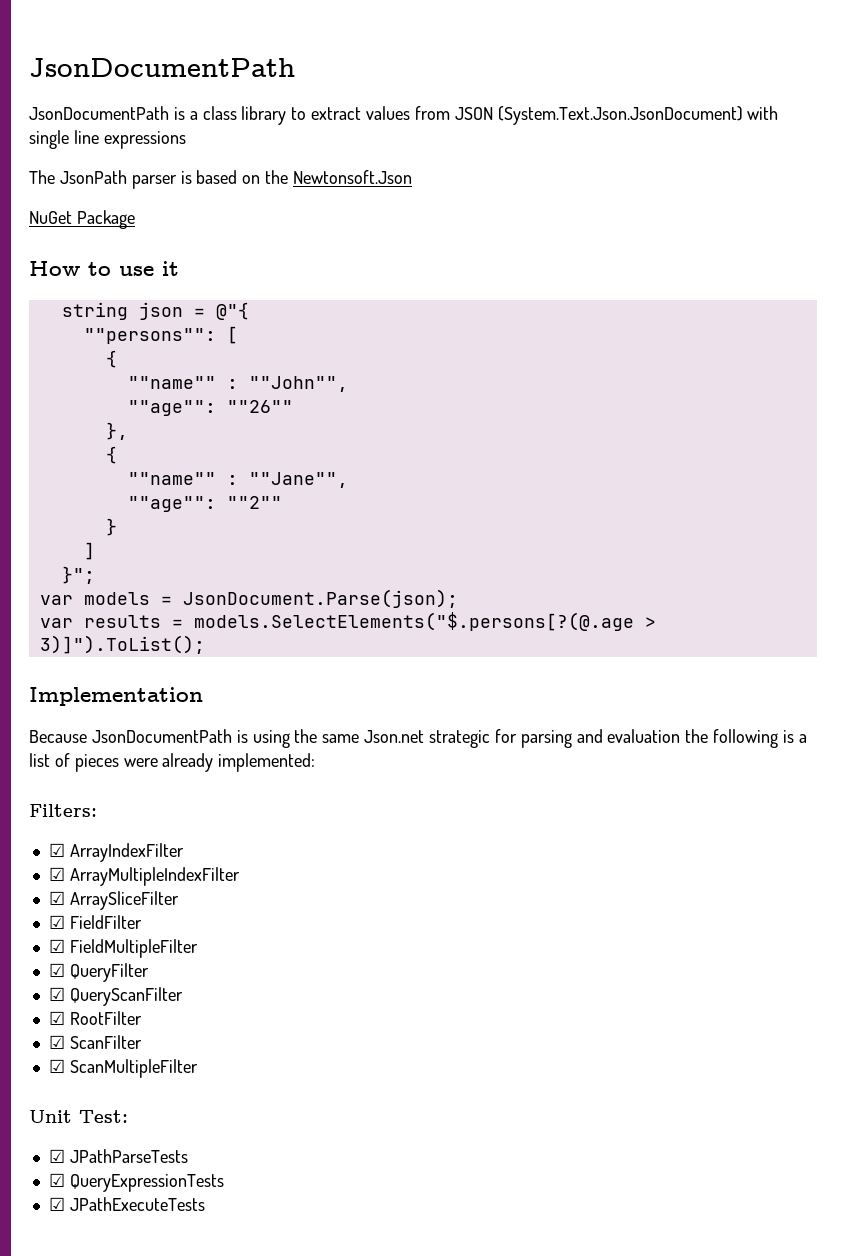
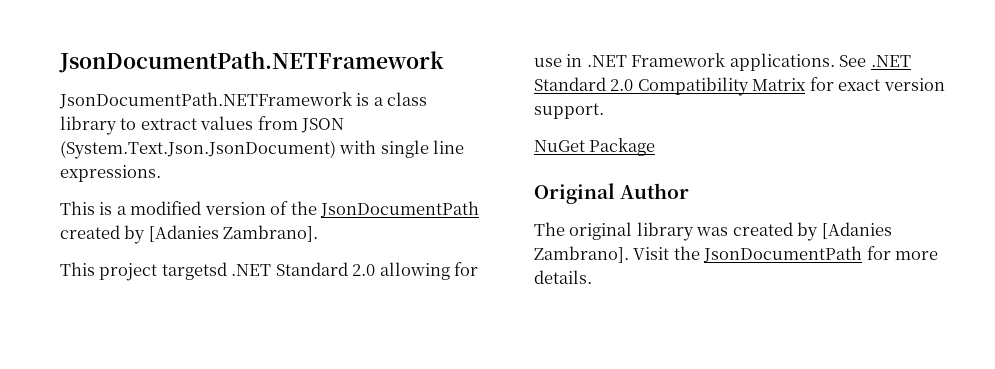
[29,58,295,77] [29,106,169,120] JsonDocumentPath // JsonDocumentPath -> [59,51,444,73] [59,92,352,109] JsonDocumentPath.NETFramework // JsonDocumentPath.NETFramework
[103,131,186,149] [29,170,413,189] [29,210,135,229] [29,261,179,276] [61,302,249,320] [83,326,238,344] [105,350,117,368] [127,376,348,392] [127,400,293,416] [105,422,128,440] [105,446,117,464] [127,472,348,488] [127,496,282,512] [105,518,117,536] [83,542,95,560] [61,566,95,584] [39,589,458,608] [39,612,656,631] [39,635,205,654] [29,687,203,706] [29,729,807,748] [29,753,316,772] [29,804,97,817] [48,843,184,862] [48,867,240,886] [48,891,179,910] [48,915,142,929] [48,939,198,958] [48,963,149,982] [48,987,183,1006] [48,1011,142,1025] [48,1035,142,1049] [48,1059,198,1078] [29,1110,128,1123] [48,1149,188,1163] [48,1173,224,1192] [48,1197,205,1211] expressions // The JsonPath parser is based on the Newtonsoft.Json // NuGet Package // How to use it // string json = @"{ // ""persons"": [ // { // ""name"" : ""John"", // ""age"": ""26"" // }, // { // ""name"" : ""Jane"", // ""age"": ""2"" // } // ] // }"; // var models = JsonDocument.Parse(json); // var results = models.SelectElements("$.persons[?(@.age > 3)]").ToList(); // Implementation // Because JsonDocumentPath is using the same Json.net strategic for parsing and evaluation the following is a list of pieces were already implemented: // Filters: // ☑ ArrayIndexFilter // ☑ ArrayMultipleIndexFilter // ☑ ArraySliceFilter // ☑ FieldFilter // ☑ FieldMultipleFilter // ☑ QueryFilter // ☑ QueryScanFilter // ☑ RootFilter // ☑ ScanFilter // ☑ ScanMultipleFilter // Unit Test: // ☑ JPathParseTests // ☑ QueryExpressionTests // ☑ JPathExecuteTests -> [60,165,161,182] [60,201,480,218] [60,225,319,244] [60,262,479,281] [534,53,911,71] [534,77,945,96] [534,103,604,119] [534,138,656,156] [534,183,690,204] [534,222,892,241] [534,246,939,263] [534,270,592,284] expressions. // This is a modified version of the JsonDocumentPath created by [Adanies Zambrano]. // This project targetsd .NET Standard 2.0 allowing for use in .NET Framework applications. See .NET Standard 2.0 Compatibility Matrix for exact version support. // NuGet Package // Original Author // The original library was created by [Adanies Zambrano]. Visit the JsonDocumentPath for more details.

